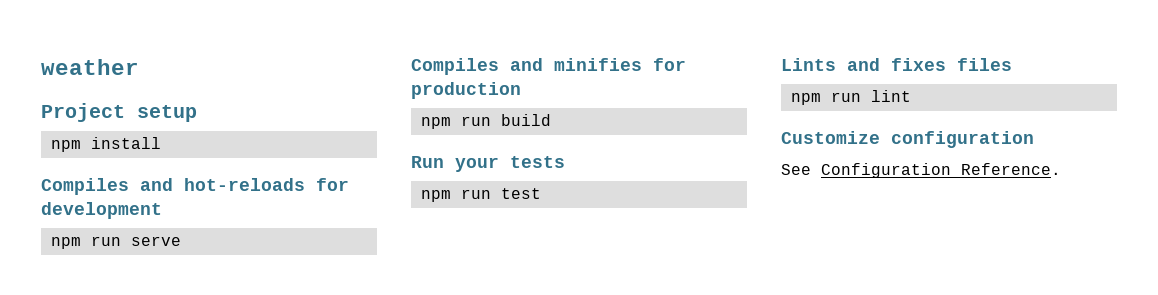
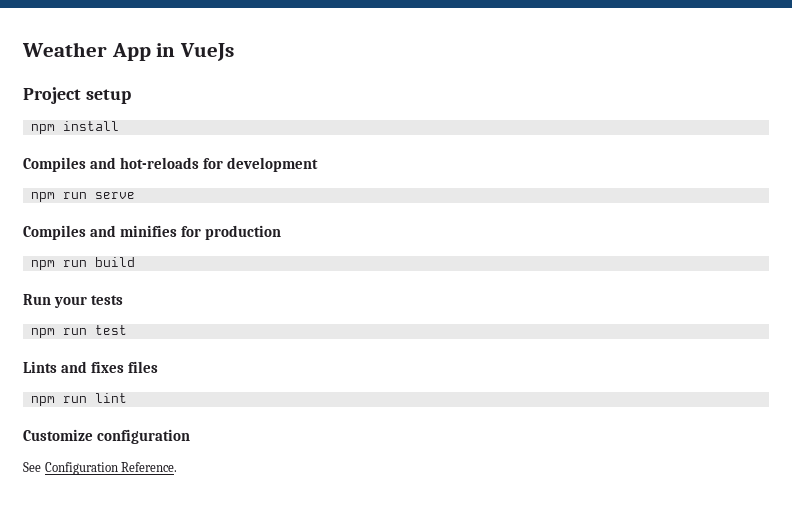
[41,59,139,75] weather -> [22,42,234,61] Weather App in VueJs

